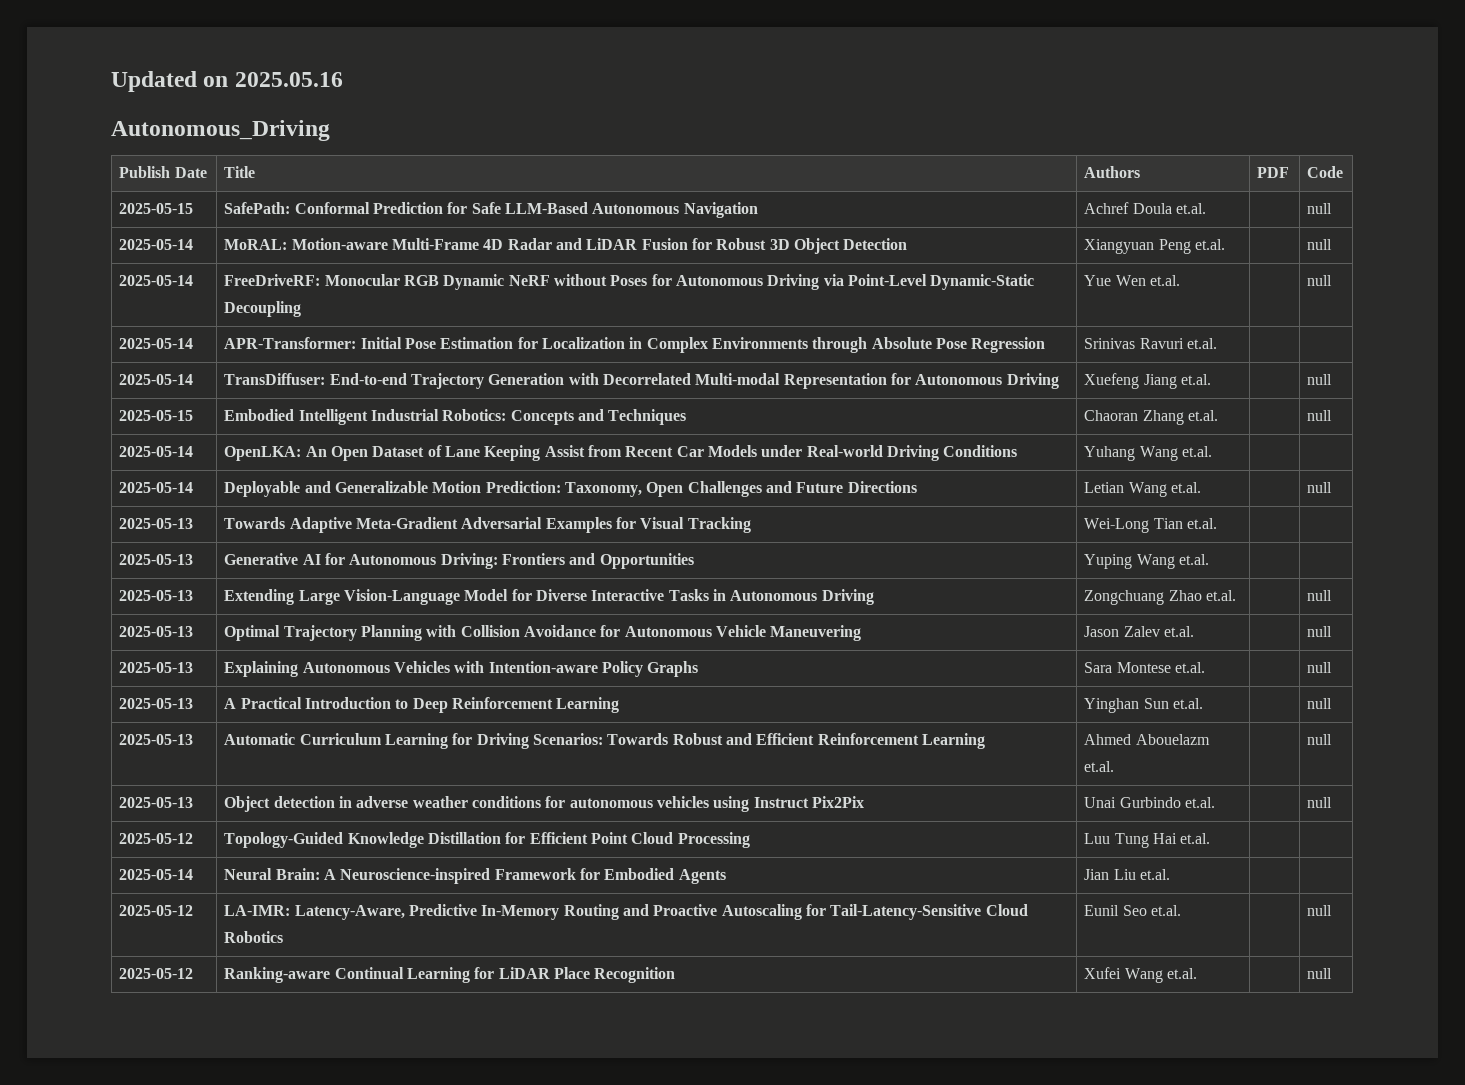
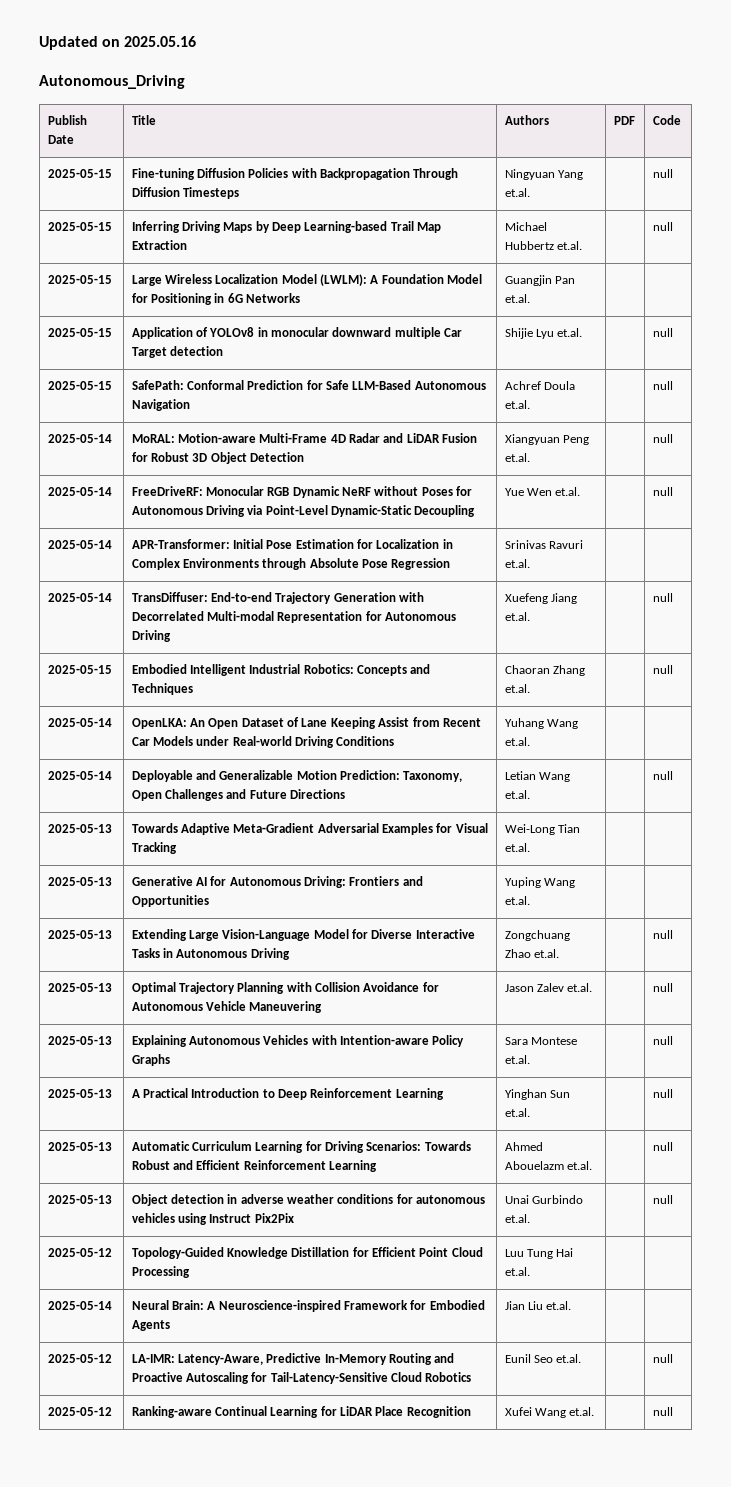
(1344, 172) none -> [47,169,112,178] [131,168,459,180] [131,187,239,199] [504,169,583,180] [504,188,530,197] [652,169,673,178] [47,222,112,231] [131,221,442,233] [131,240,187,250] [504,222,547,231] [504,241,582,250] [652,222,673,231] [47,275,112,284] [131,274,483,286] [131,293,301,305] [504,275,575,286] [504,294,530,303] [47,328,112,337] [131,327,463,339] [131,346,223,358] [504,328,583,339] [652,328,673,337] // 2025-05-15 | Fine-tuning Diffusion Policies with Backpropagation Through Diffusion Timesteps | Ningyuan Yang et.al. | | null // 2025-05-15 | Inferring Driving Maps by Deep Learning-based Trail Map Extraction | Michael Hubbertz et.al. | | null // 2025-05-15 | Large Wireless Localization Model (LWLM): A Foundation Model for Positioning in 6G Networks | Guangjin Pan et.al. | | // 2025-05-15 | Application of YOLOv8 in monocular downward multiple Car Target detection | Shijie Lyu et.al. | | null

